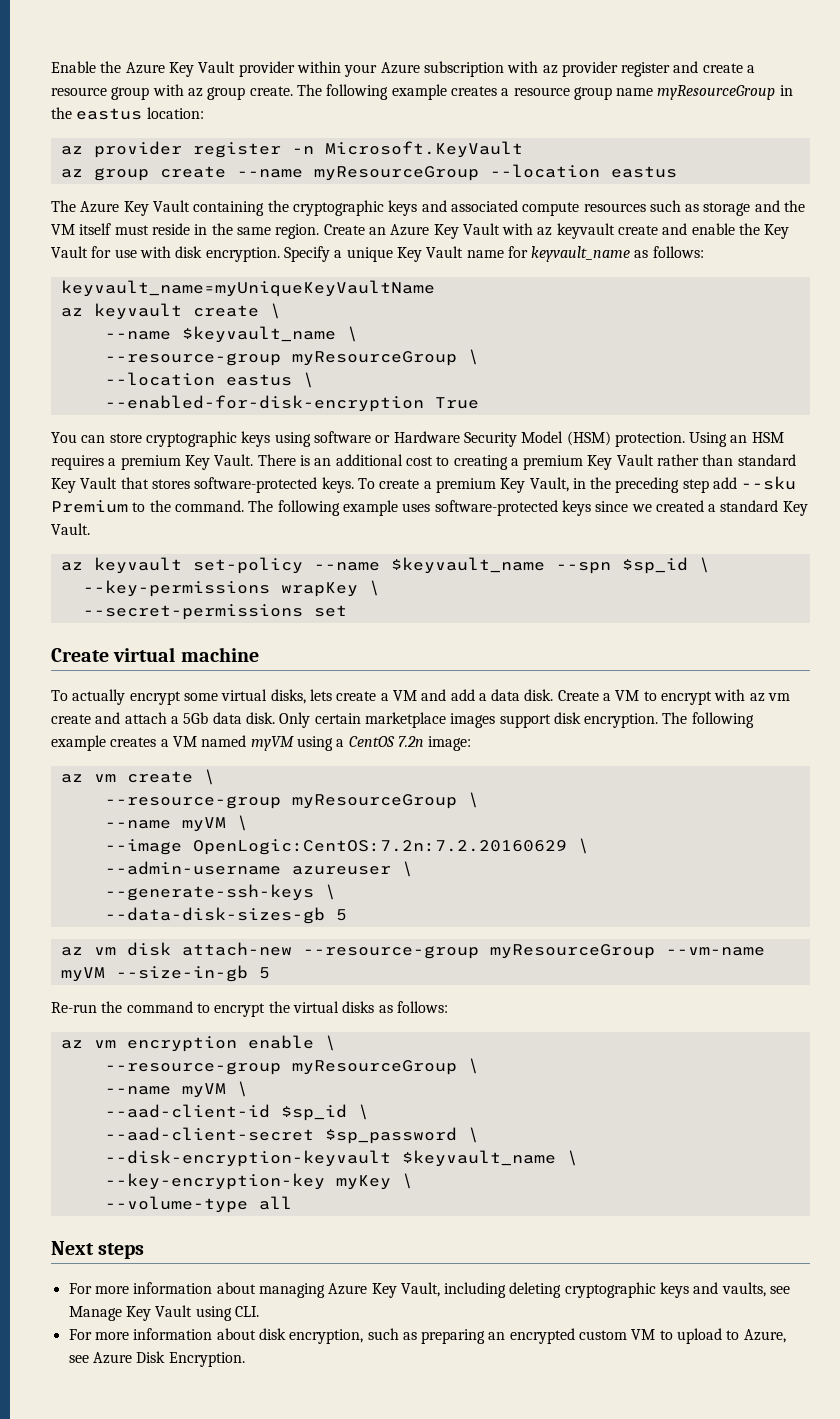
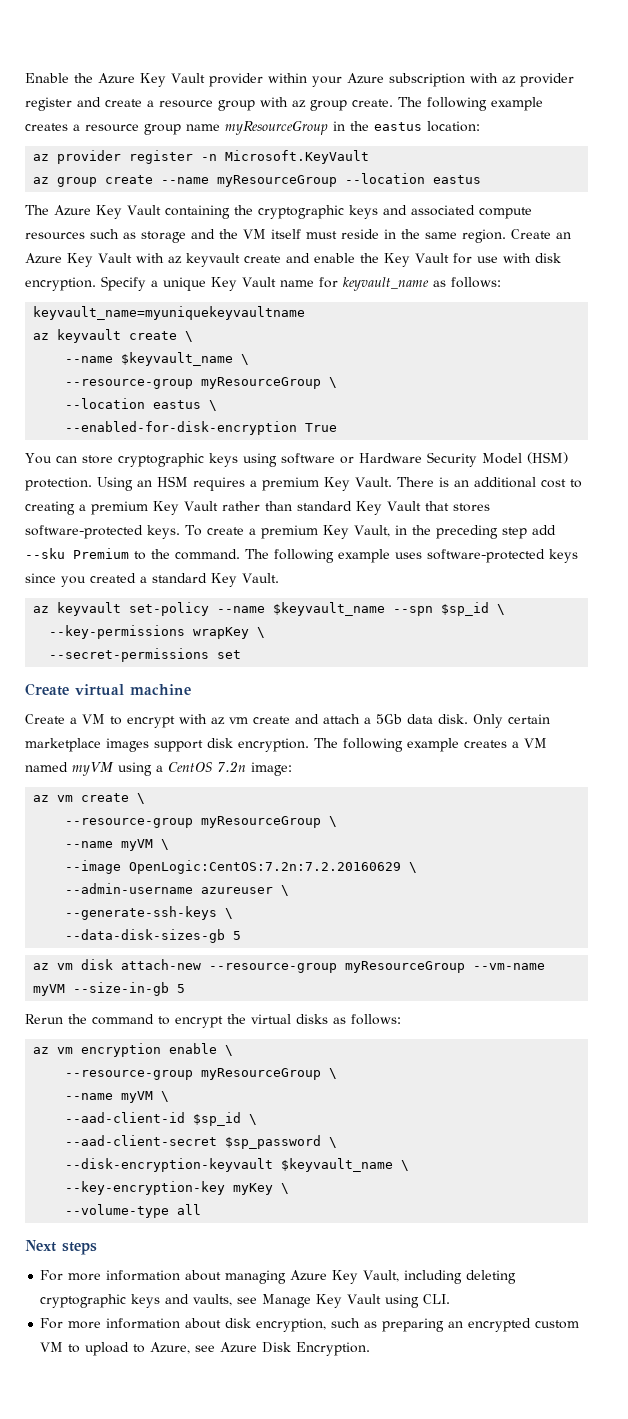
[60,280,435,297] keyvault_name=myUniqueKeyVaultName -> [33,306,306,320] keyvault_name=myuniquekeyvaultname
[631,504,652,512] we -> [61,576,86,587] you
[51,689,554,705] To actually encrypt some virtual disks, lets create a VM and add a data disk. -> (191, 689) none
[51,1002,97,1013] Re-run -> [25,1014,63,1024] Rerun

